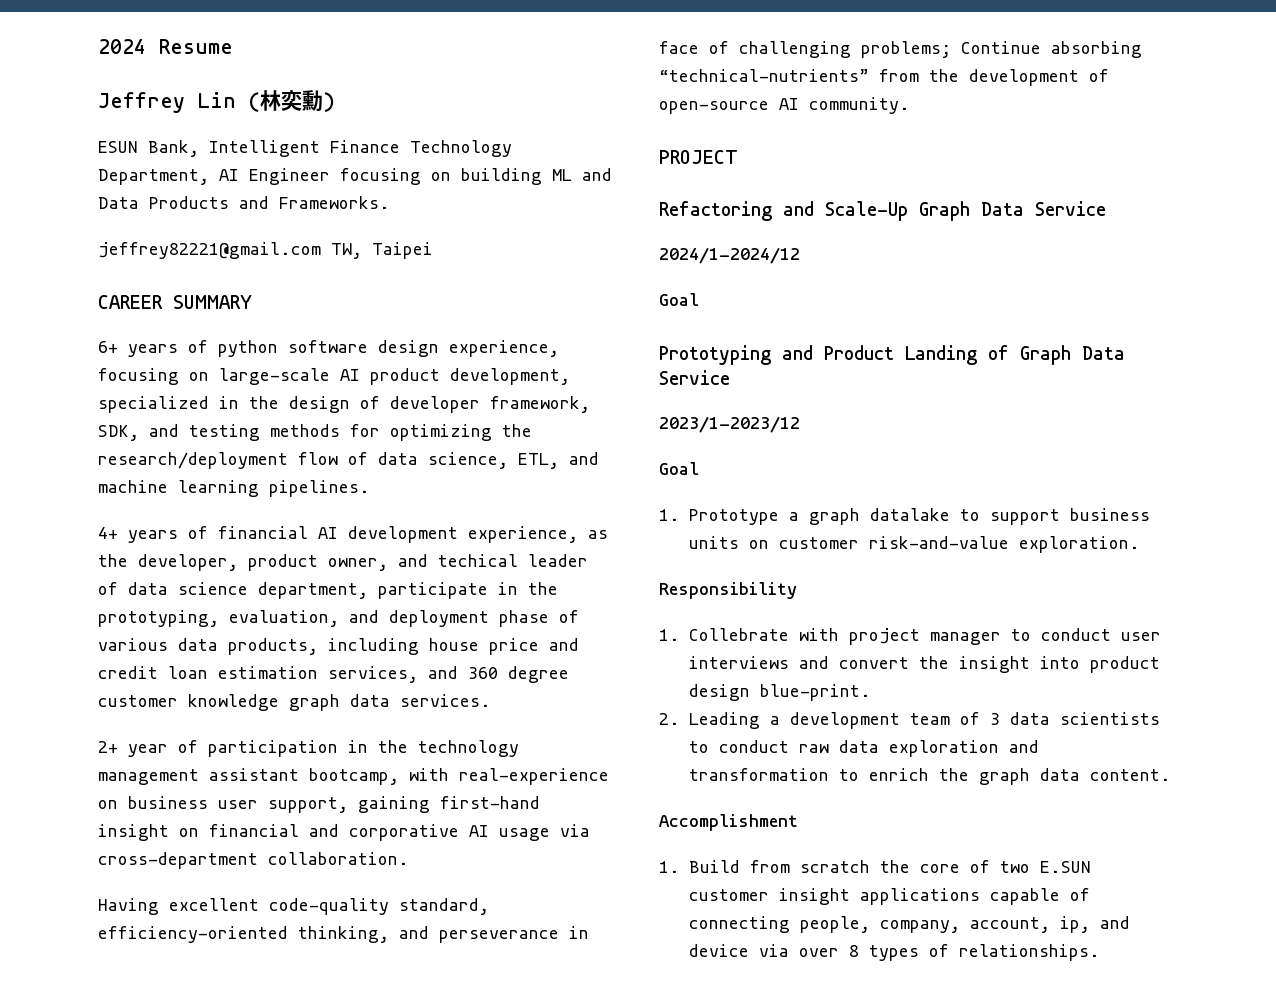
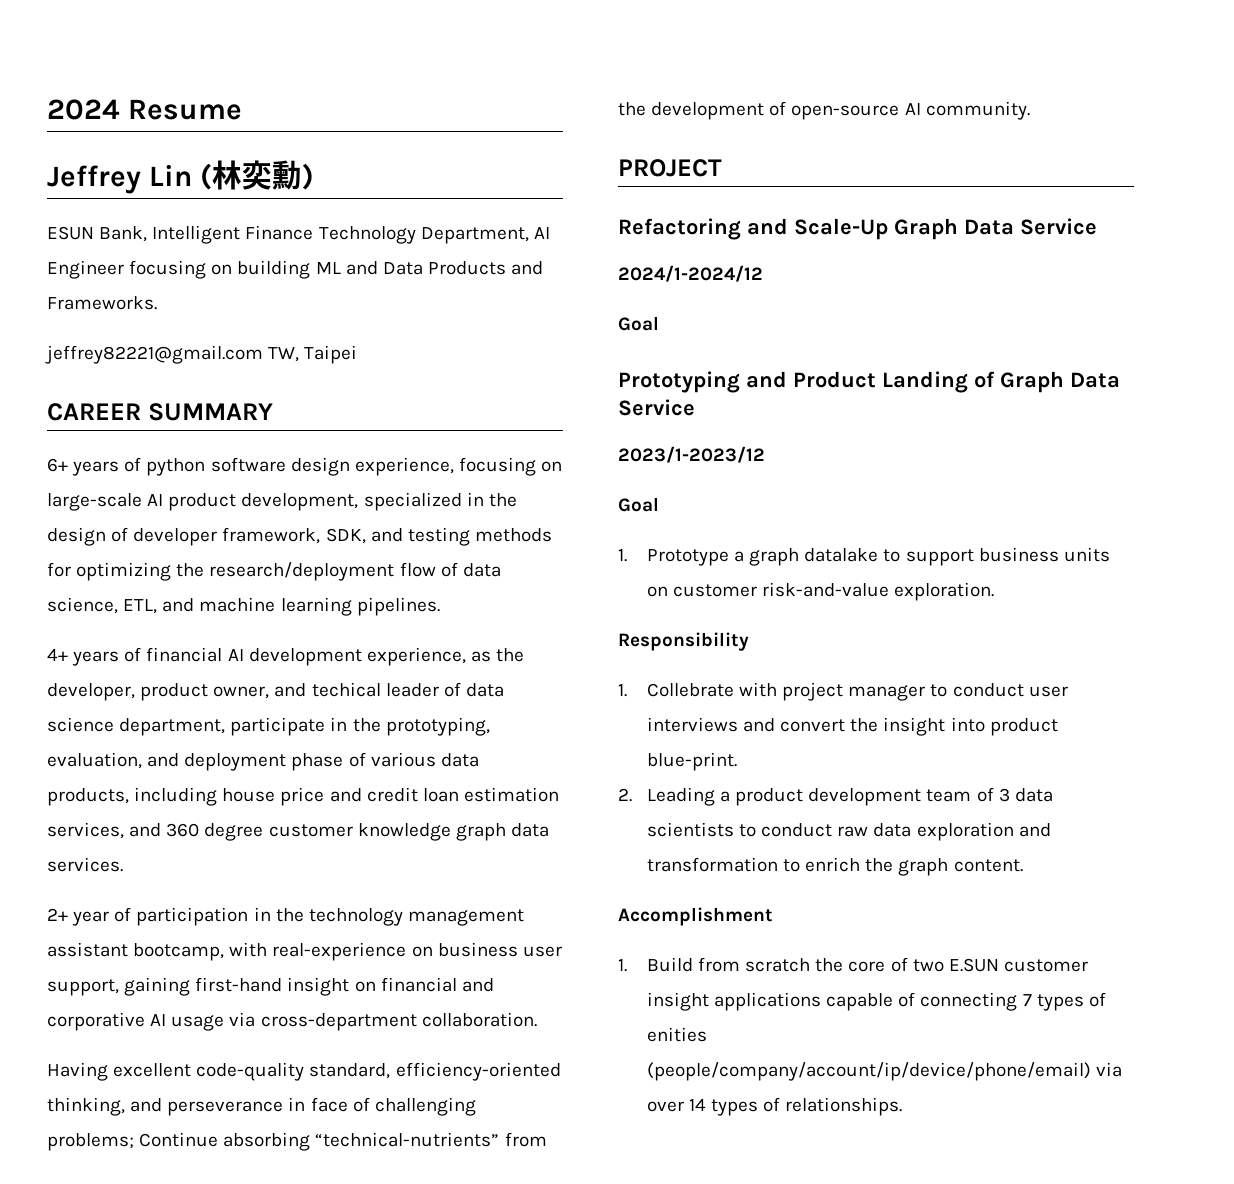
[689,684,750,701] design -> (1058, 727) none
(780, 720) none -> [735,788,804,806] product
[1040,768,1080,781] data -> (949, 867) none
[800,916,1130,933] [689,944,749,957] people, company, account, ip, and device -> [1022,992,1106,1011] [646,1027,707,1042] [646,1062,1091,1081] 7 types of enities (people/company/account/ip/device/phone/email)
[849,945,859,957] 8 -> [688,1098,706,1111] 14

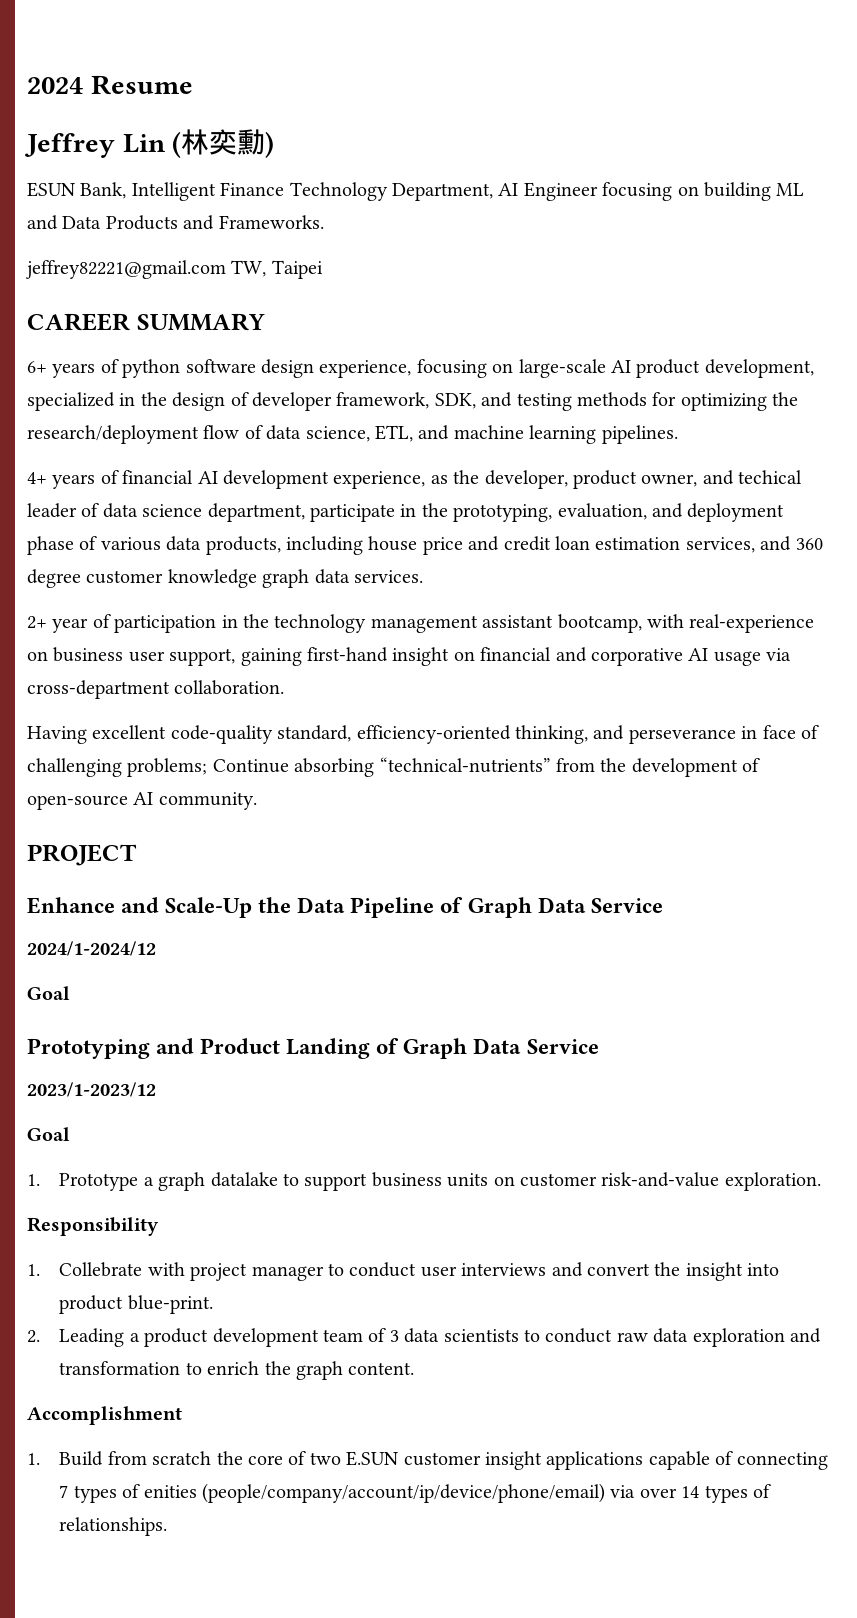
[618,218,741,240] Refactoring -> [27,897,115,914] Enhance
(888, 229) none -> [258,897,464,918] the Data Pipeline of

